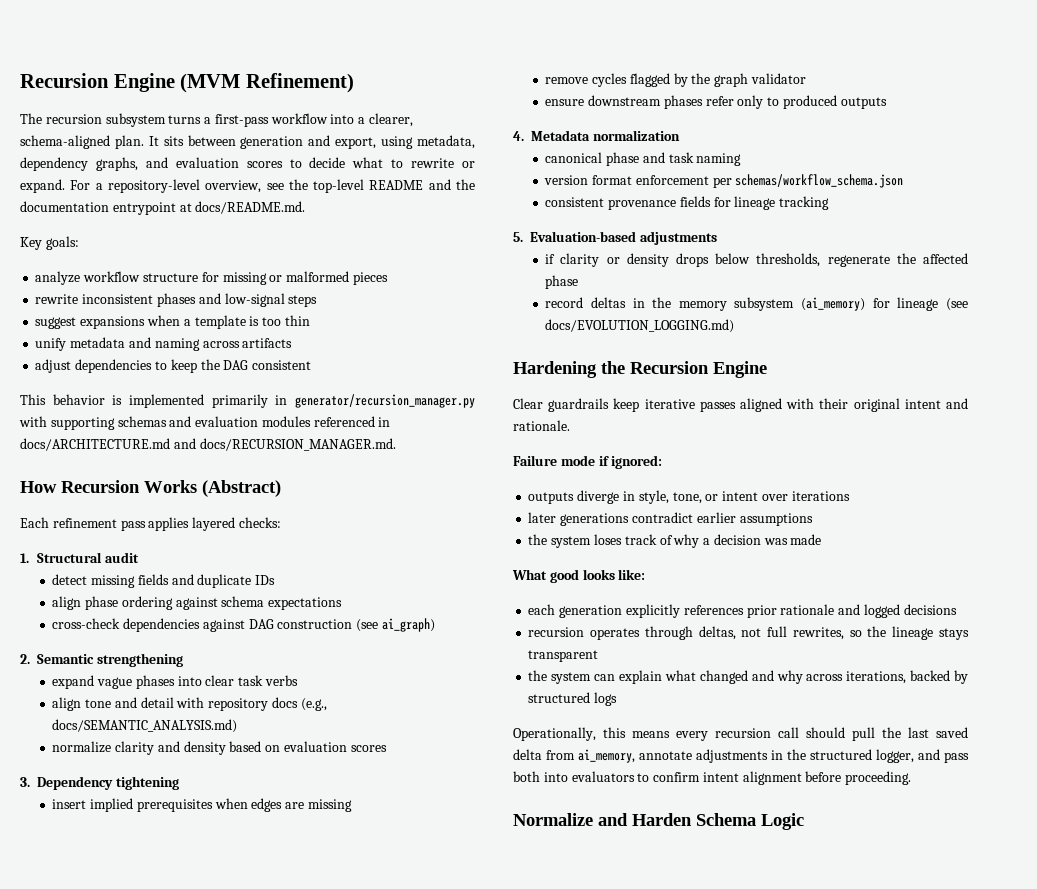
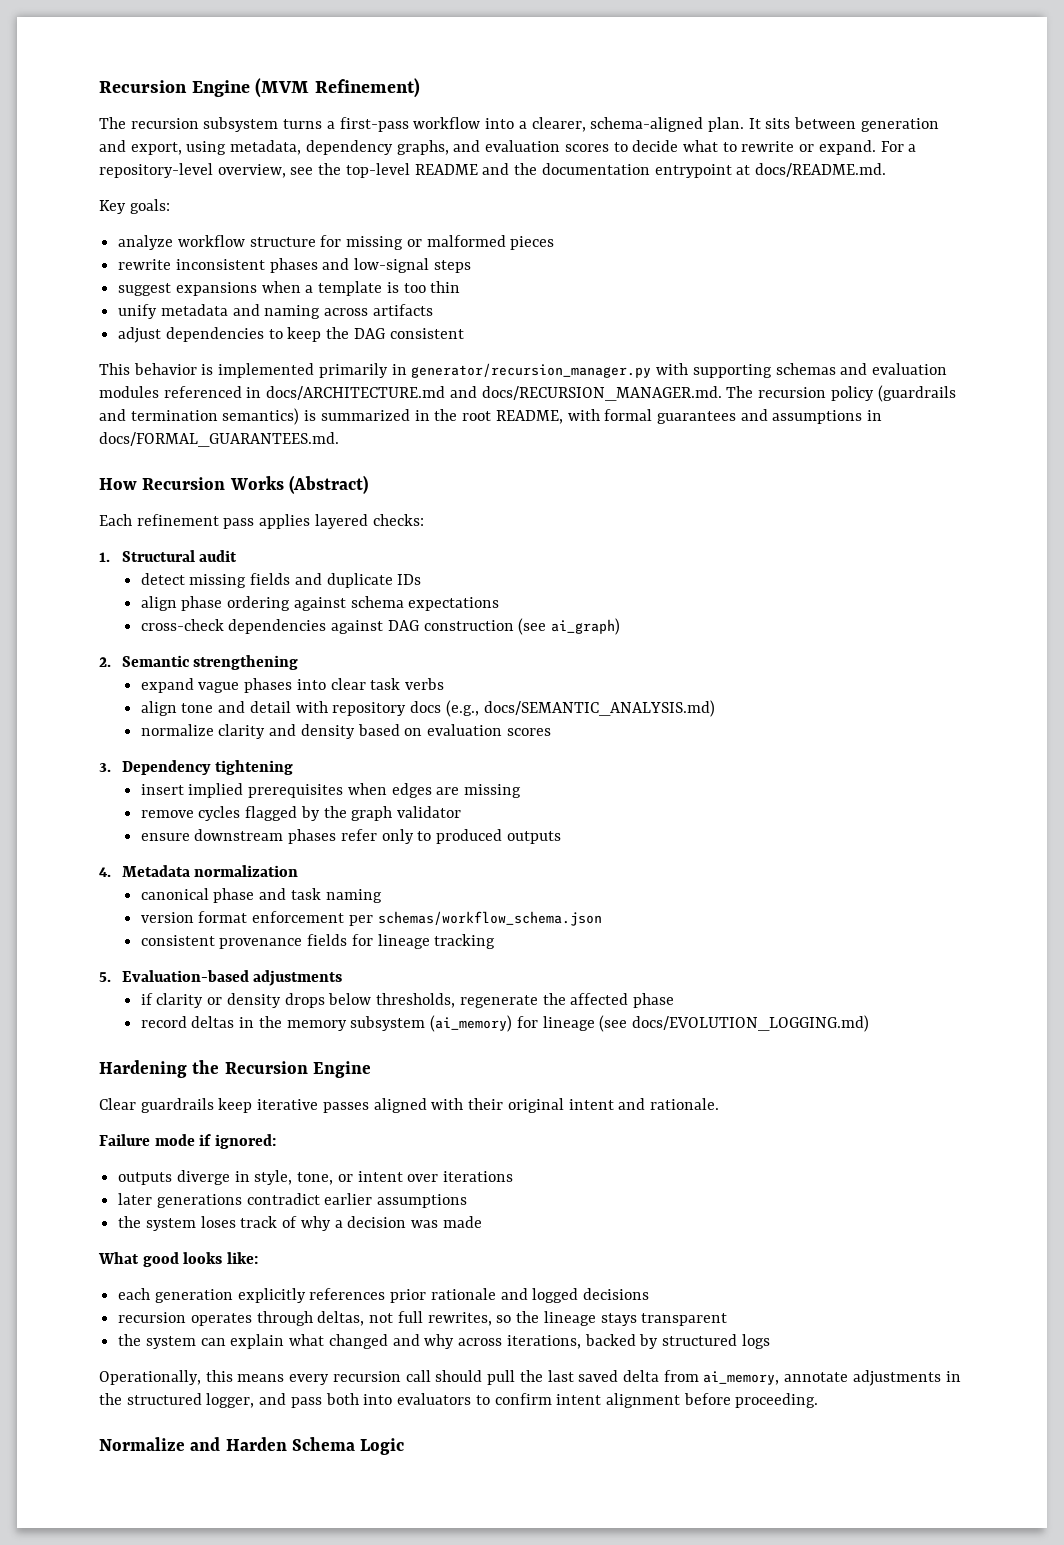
(396, 444) none -> [726,385,956,402] [99,408,883,425] [99,432,339,447] The recursion policy (guardrails and termination semantics) is summarized in the root README, with formal guarantees and assumptions in docs/FORMAL_GUARANTEES.md.

